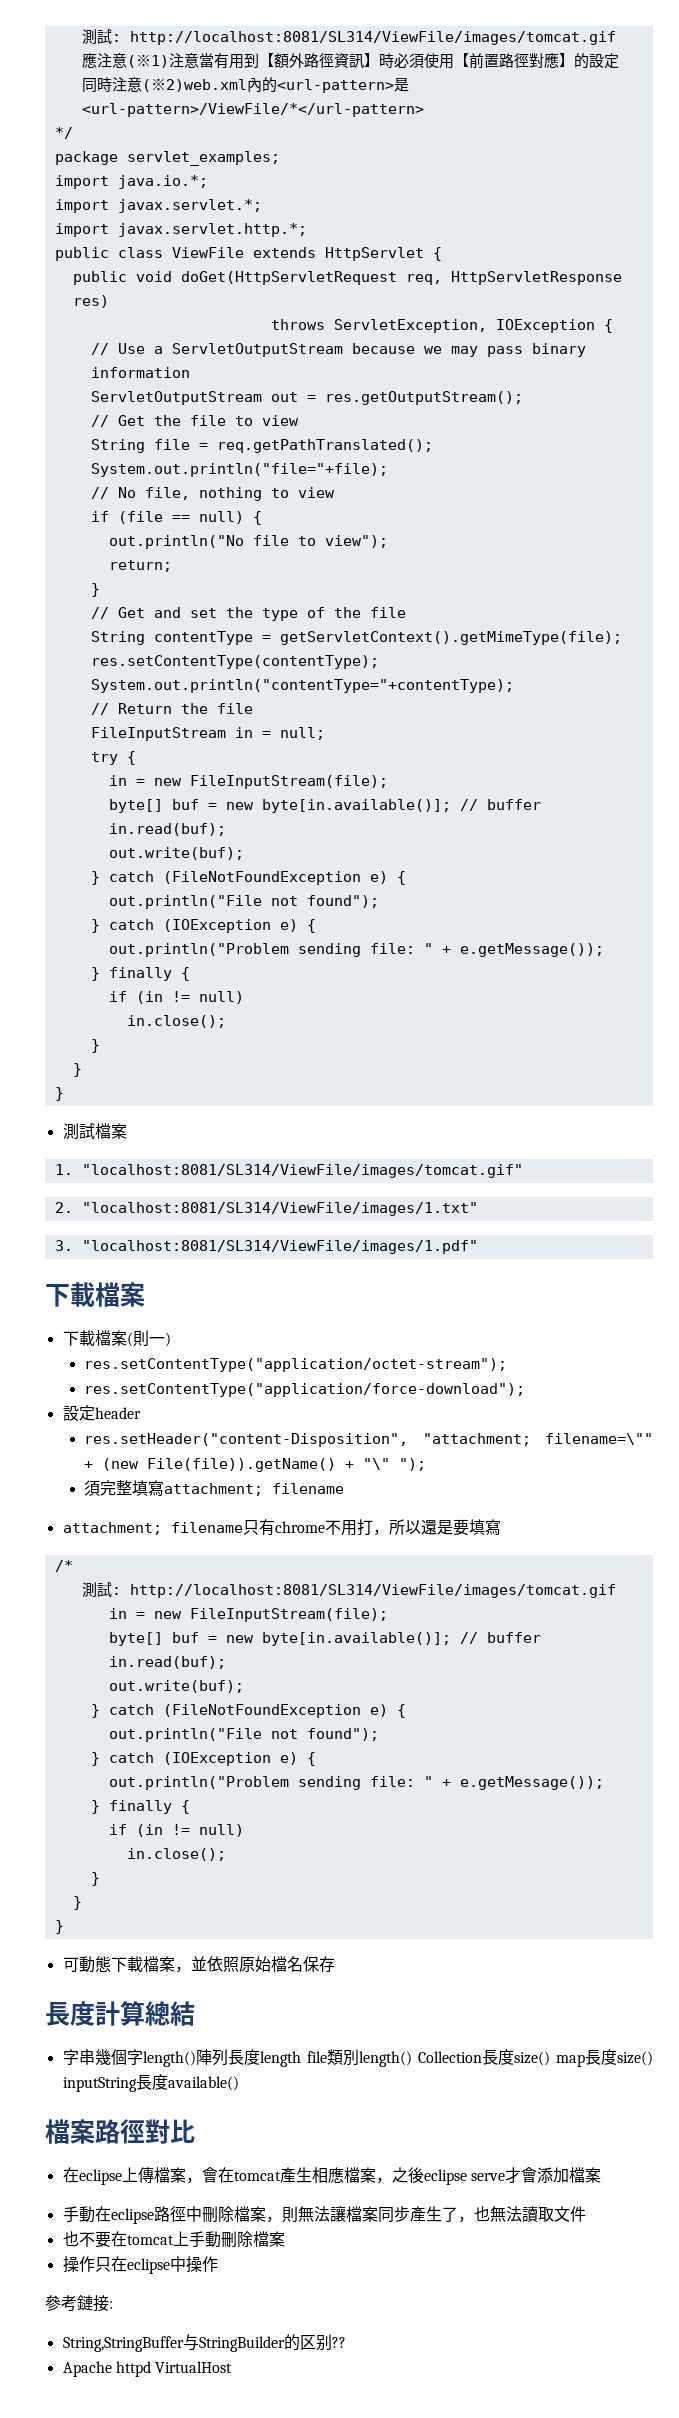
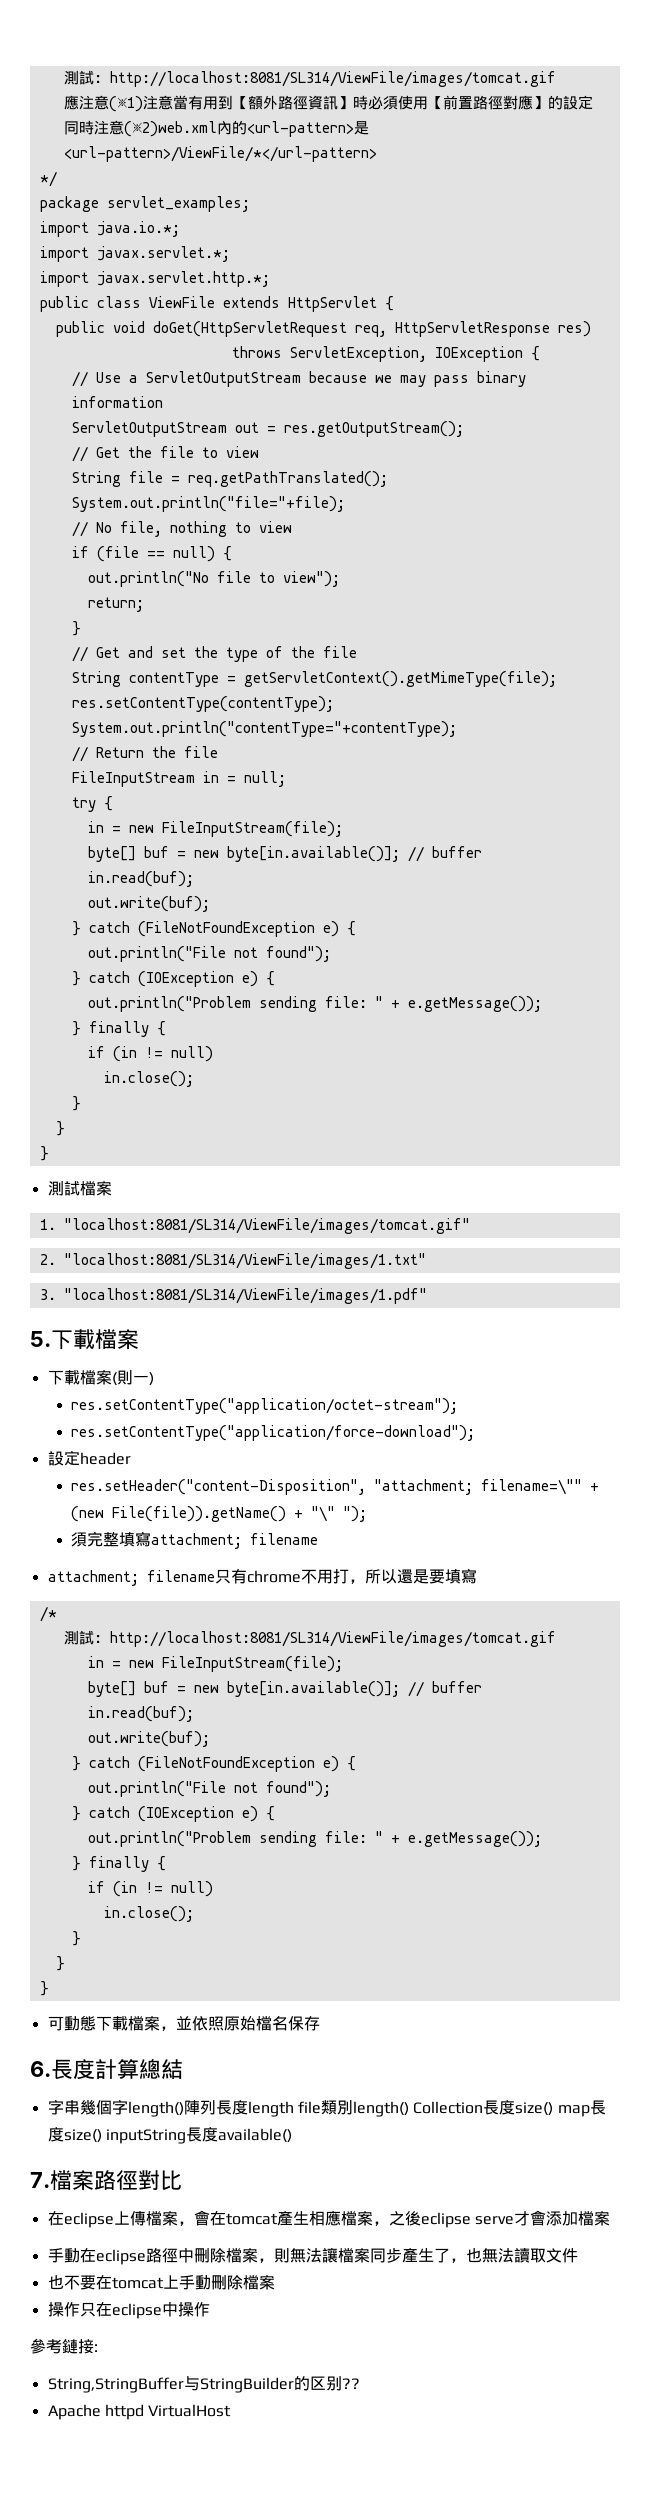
(478, 1247) none -> [30,1331,51,1347] 5.
(335, 1964) none -> [30,2061,51,2077] 6.
(239, 2083) none -> [30,2172,50,2188] 7.

